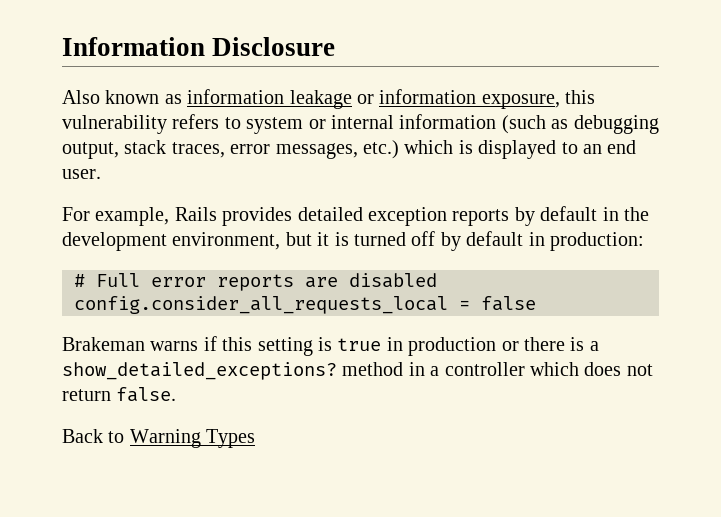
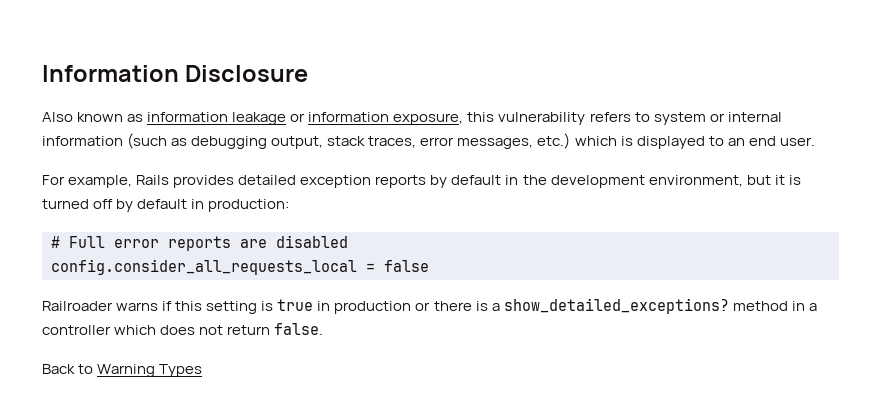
[62,337,145,351] Brakeman -> [42,301,113,311] Railroader

